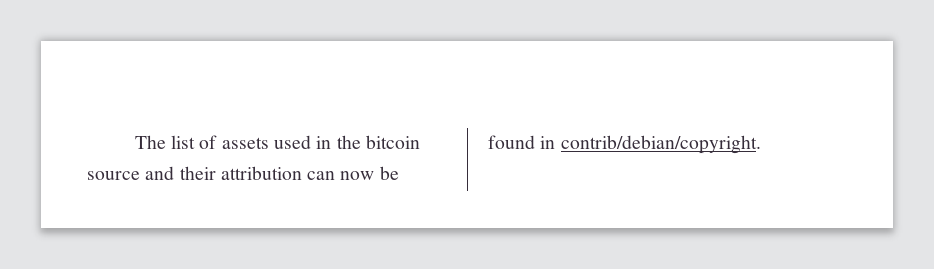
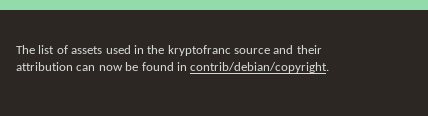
[365,135,420,149] bitcoin -> [167,45,231,56] kryptofranc

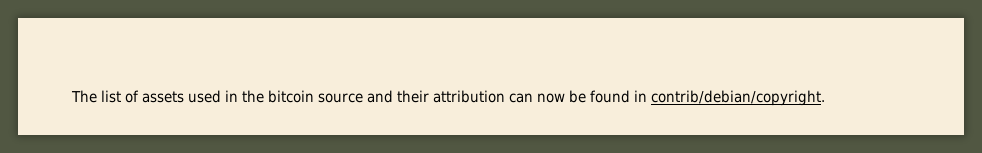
[167,45,231,56] kryptofranc -> [268,90,314,103] bitcoin

